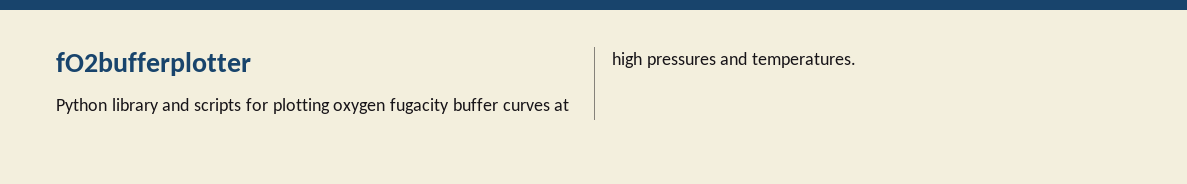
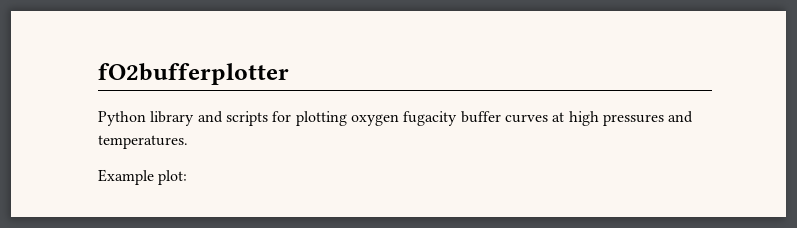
(857, 60) none -> [98,169,188,185] // Example plot:

